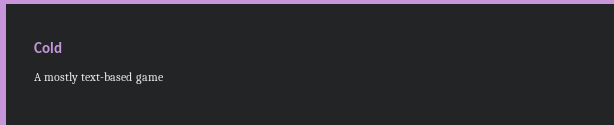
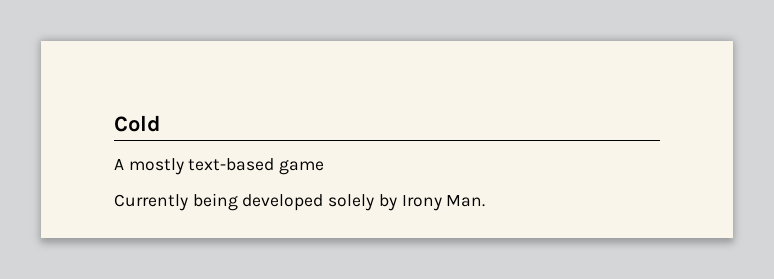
(164, 79) none -> [114,193,486,211] // Currently being developed solely by Irony Man.

